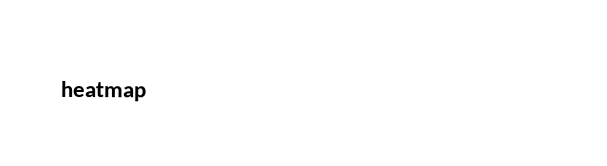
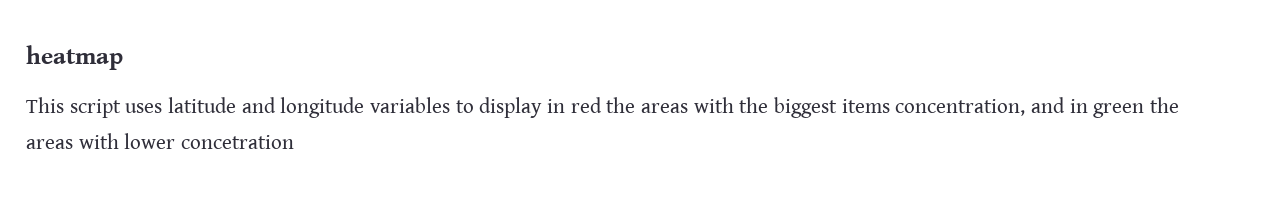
(147, 91) none -> [26,97,1180,118] [26,133,295,149] // This script uses latitude and longitude variables to display in red the areas with the biggest items concentration, and in green the areas with lower concetration

